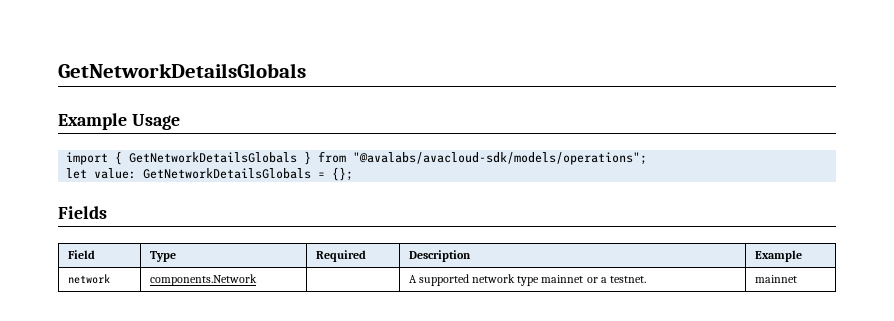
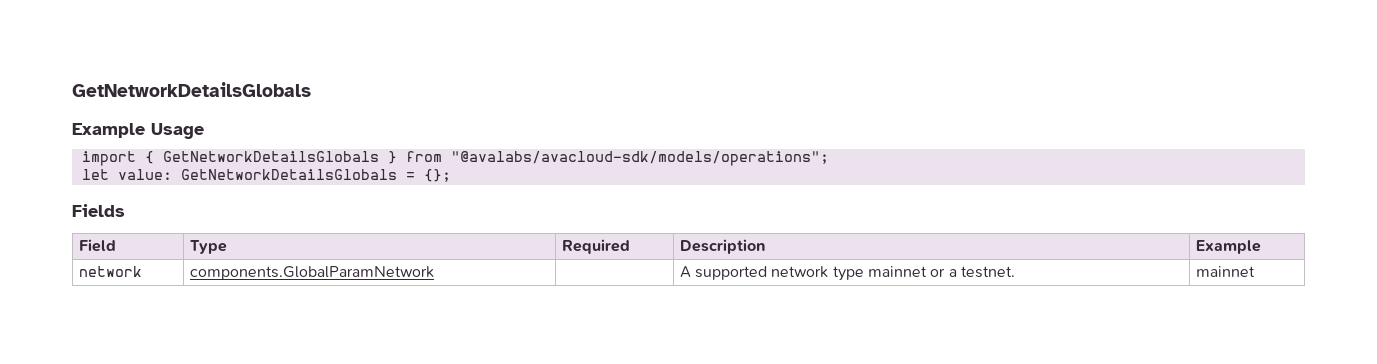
[149,274,257,286] components.Network -> [189,266,434,280] components.GlobalParamNetwork

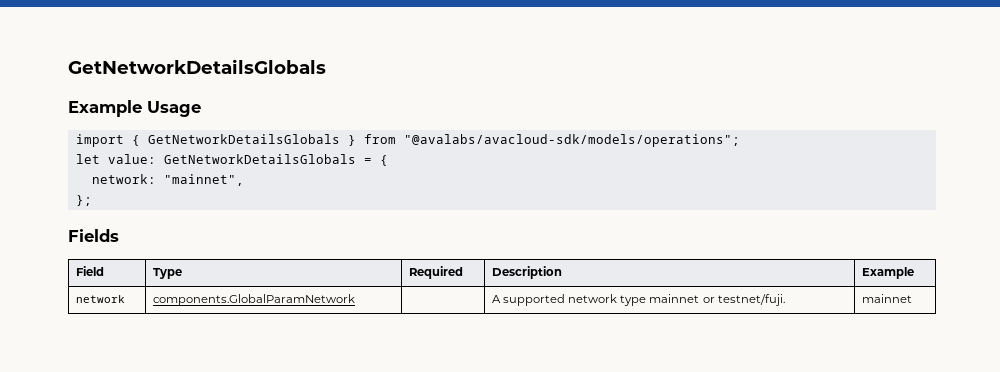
[423,169,451,182] {}; -> [379,155,388,166] [91,174,244,186] [75,195,92,206] { // network: "mainnet", // };
[948,266,1015,278] a testnet. -> [717,294,785,306] testnet/fuji.

